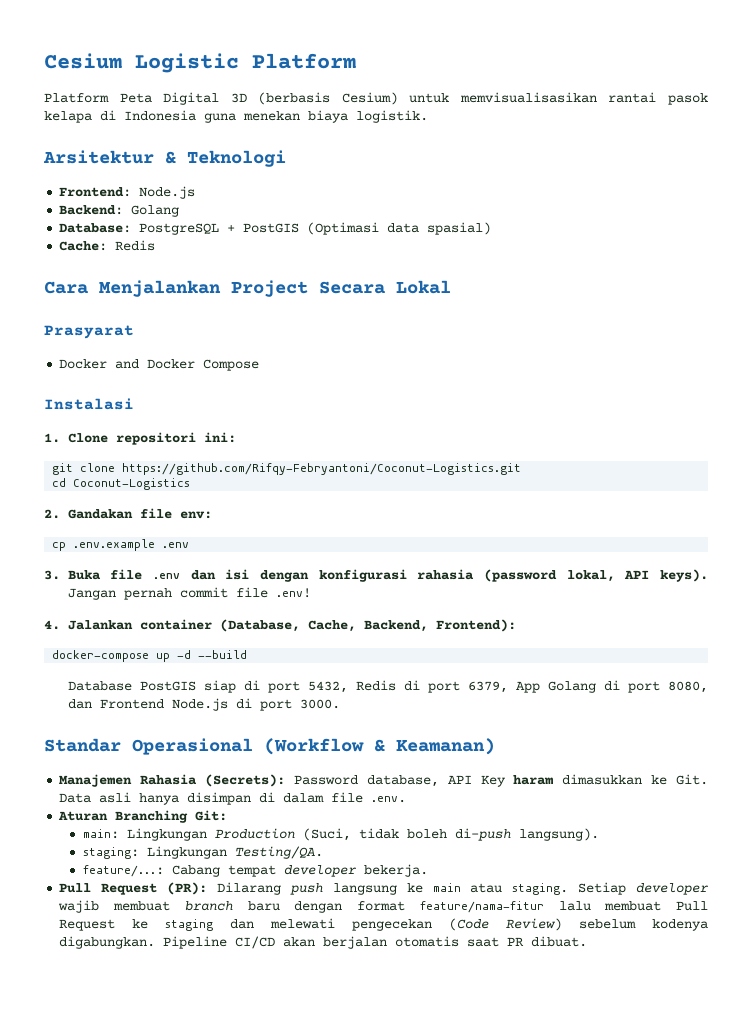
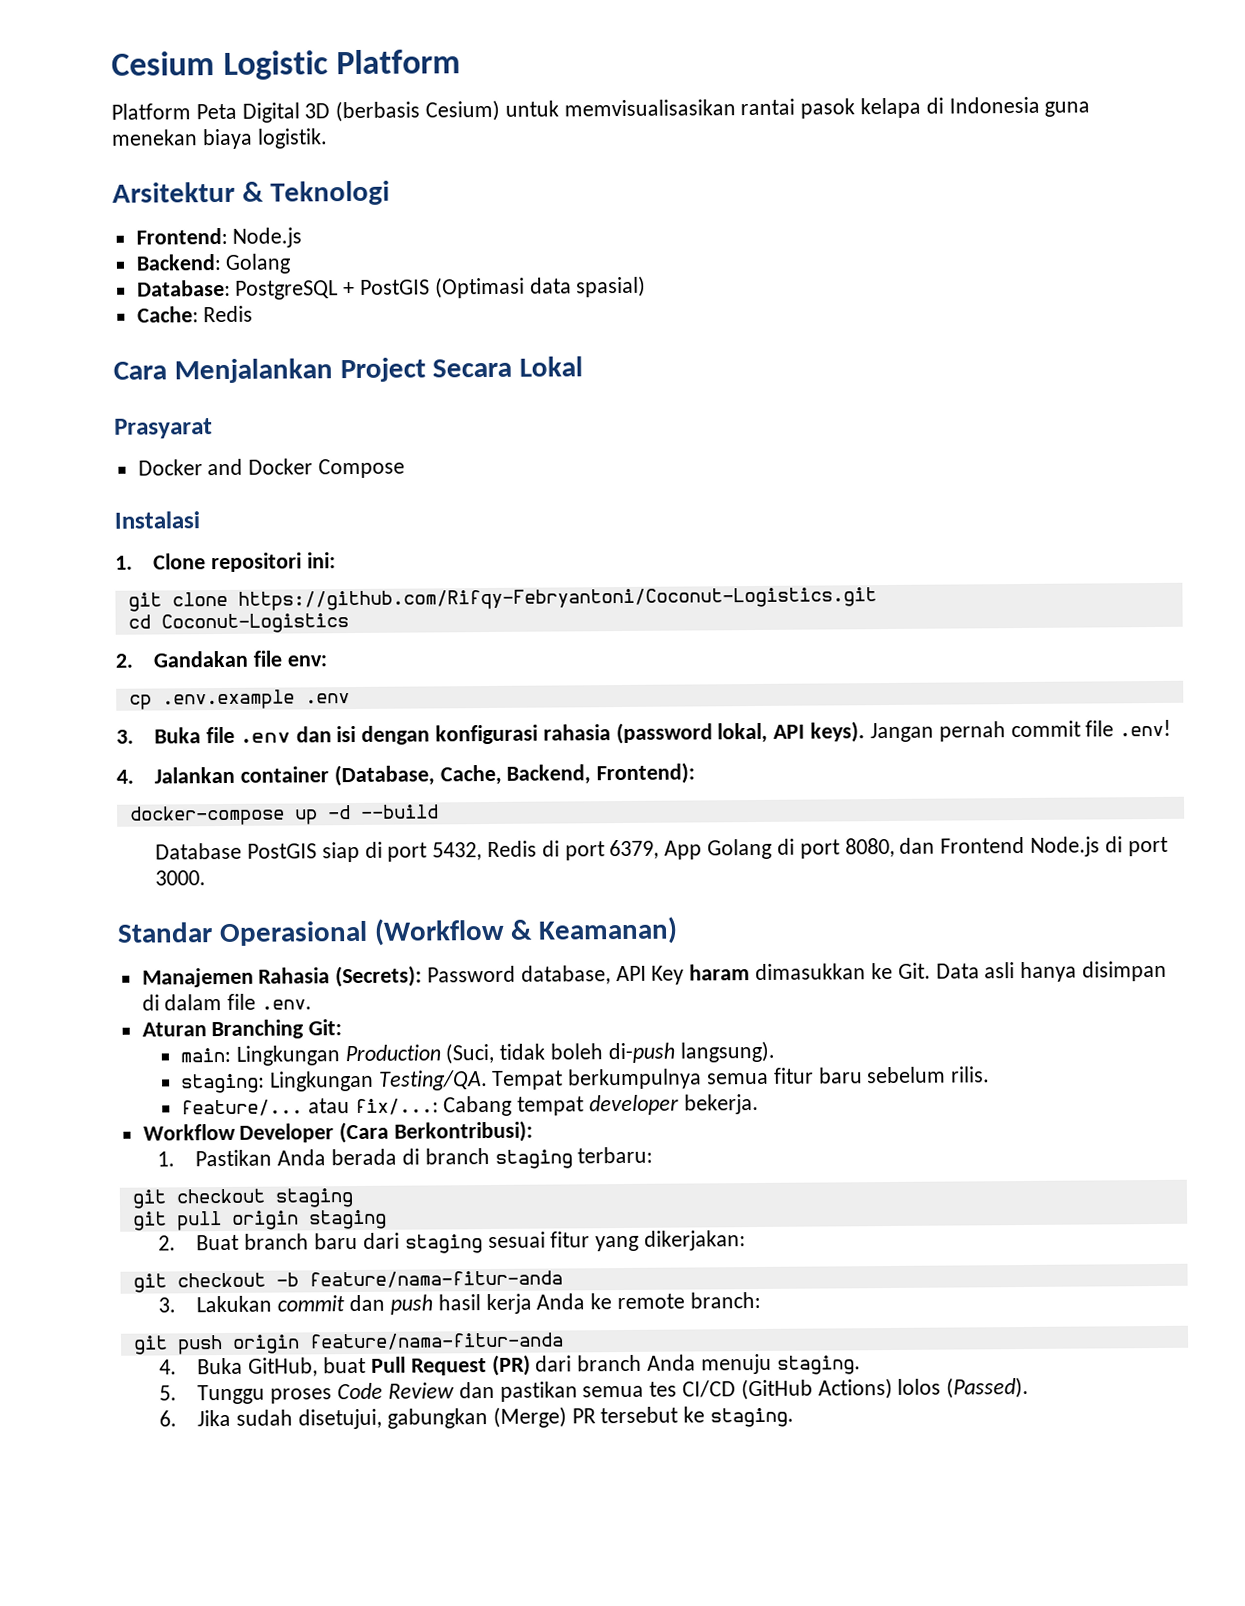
[83,864,429,877] [59,882,709,895] [58,900,709,913] [59,918,708,931] [59,936,588,949] // feature/...: Cabang tempat developer bekerja. // Pull Request (PR): Dilarang push langsung ke main atau staging. Setiap developer wajib membuat branch baru dengan format feature/nama-fitur lalu membuat Pull Request ke staging dan melewati pengecekan (Code Review) sebelum kodenya digabungkan. Pipeline CI/CD akan berjalan otomatis saat PR dibuat. -> [492,1066,991,1090] [180,1093,759,1117] [142,1120,534,1144] [157,1146,654,1169] [131,1188,354,1209] [132,1209,387,1231] [158,1230,746,1254] [132,1270,563,1293] [158,1291,761,1315] [132,1332,564,1355] [159,1353,861,1377] [159,1376,1030,1405] [159,1406,794,1430] Tempat berkumpulnya semua fitur baru sebelum rilis. // feature/... atau fix/...: Cabang tempat developer bekerja. // Workflow Developer (Cara Berkontribusi): // 1. Pastikan Anda berada di branch staging terbaru: // git checkout staging // git pull origin staging // 2. Buat branch baru dari staging sesuai fitur yang dikerjakan: // git checkout -b feature/nama-fitur-anda // 3. Lakukan commit dan push hasil kerja Anda ke remote branch: // git push origin feature/nama-fitur-anda // 4. Buka GitHub, buat Pull Request (PR) dari branch Anda menuju staging. // 5. Tunggu proses Code Review dan pastikan semua tes CI/CD (GitHub Actions) lolos (Passed). // 6. Jika sudah disetujui, gabungkan (Merge) PR tersebut ke staging.

